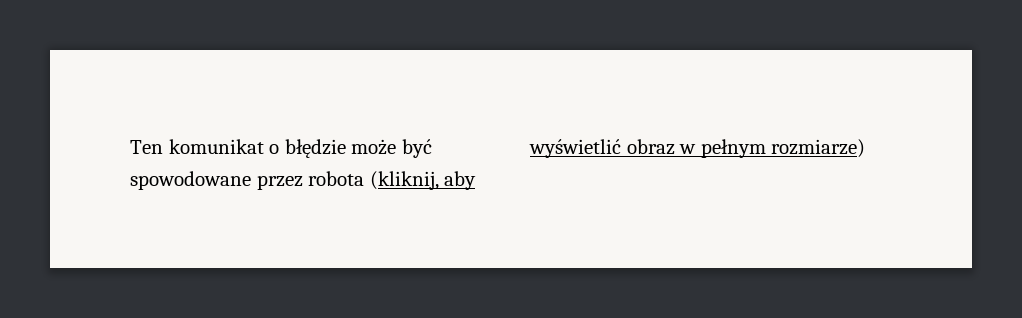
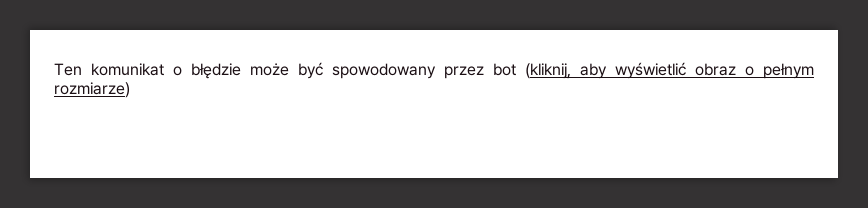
[130,171,365,190] spowodowane przez robota -> [332,63,516,79] spowodowany przez bot
[679,144,697,154] w -> [745,66,754,76] o

